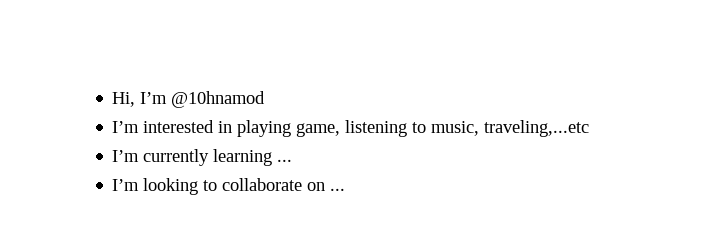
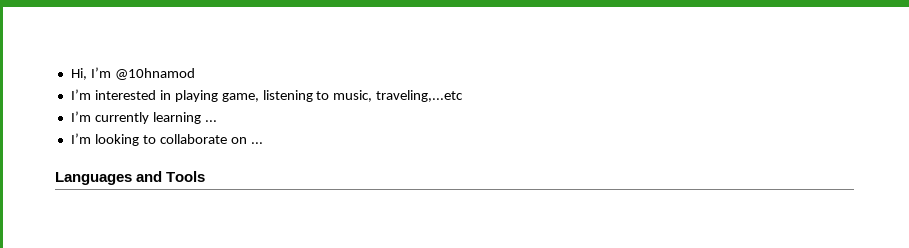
(346, 189) none -> [55,171,206,185] // Languages and Tools

